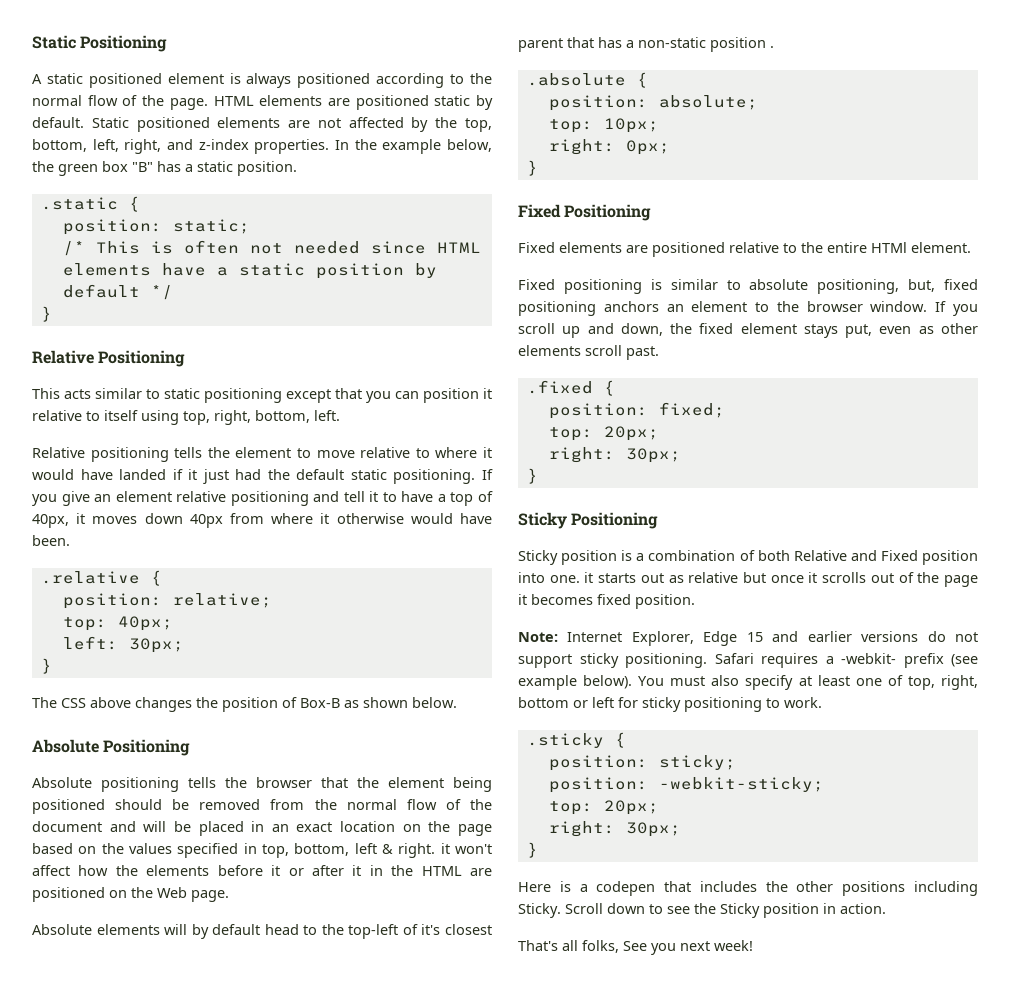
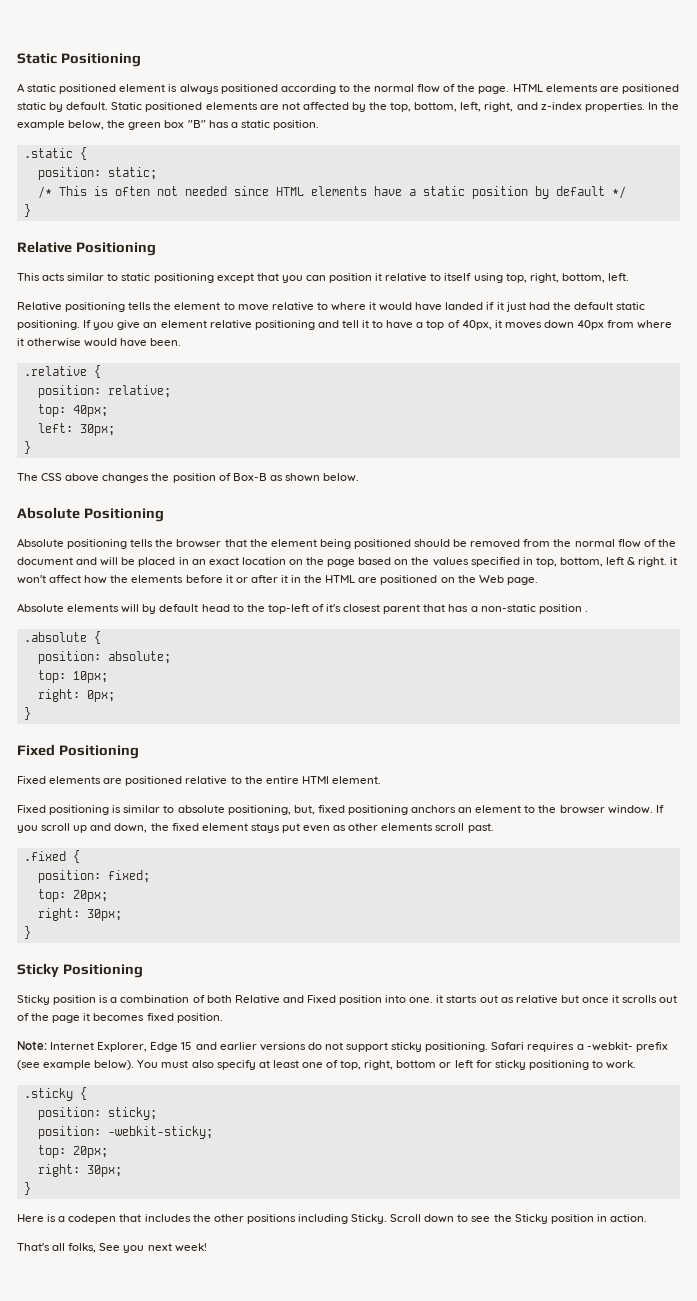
[845,324,873,338] put, -> [281,823,300,833] put

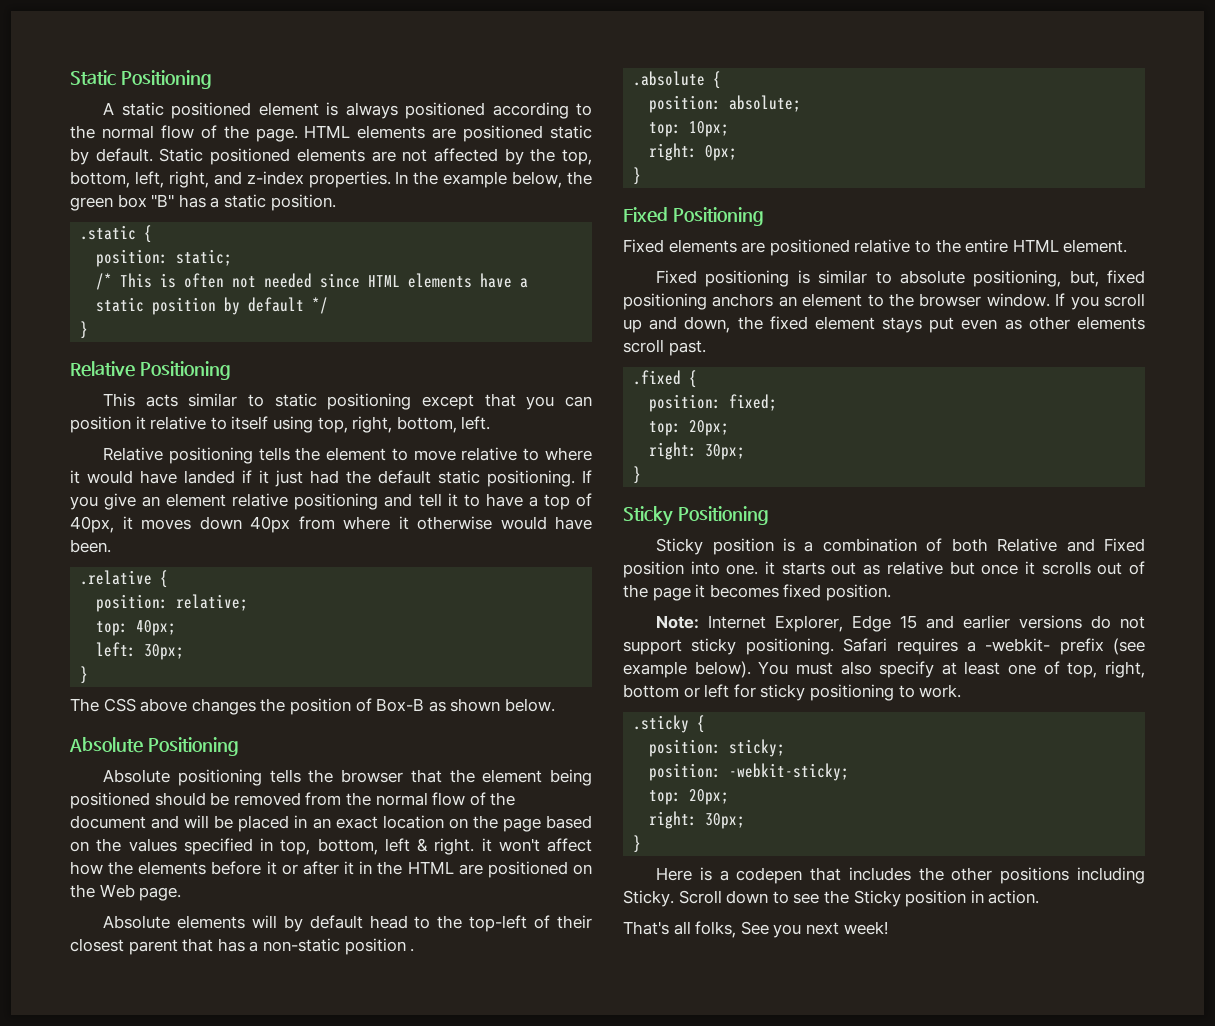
[326,604,342,612] it's -> [557,915,592,929] their
[301,776,329,784] HTMl -> [1012,239,1059,252] HTML

